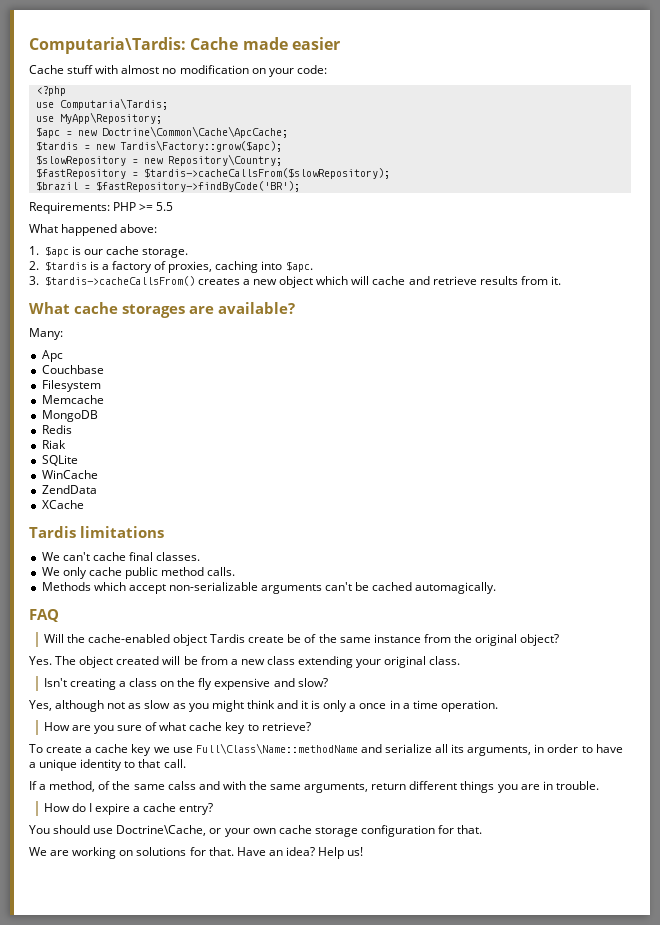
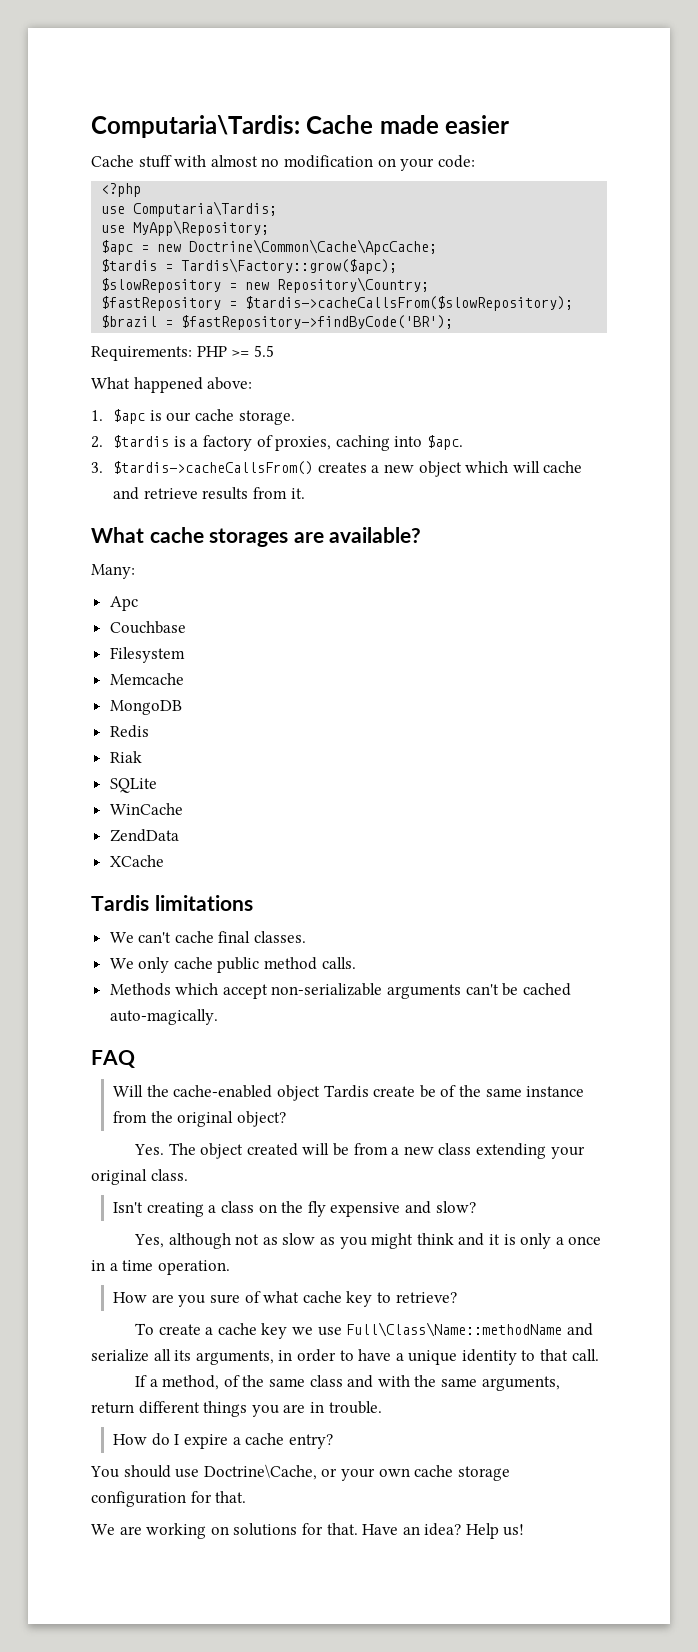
[95,144,115,150] new -> (174, 267) none
[415,582,497,594] automagically. -> [109,1009,218,1025] auto-magically.
[167,781,196,790] calss -> [309,1375,343,1387] class

